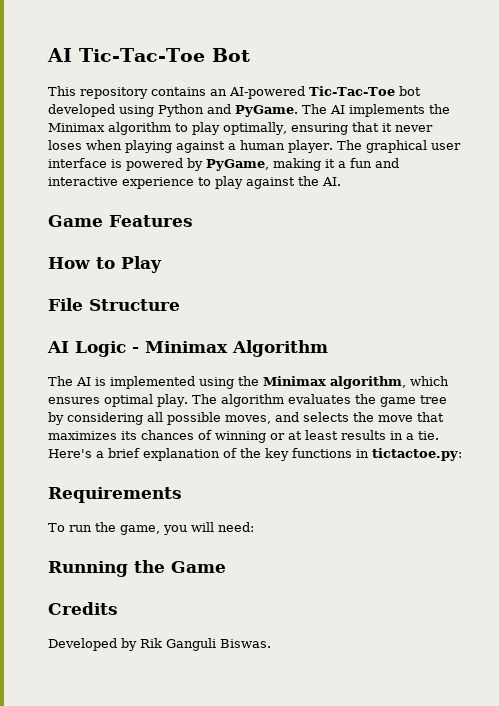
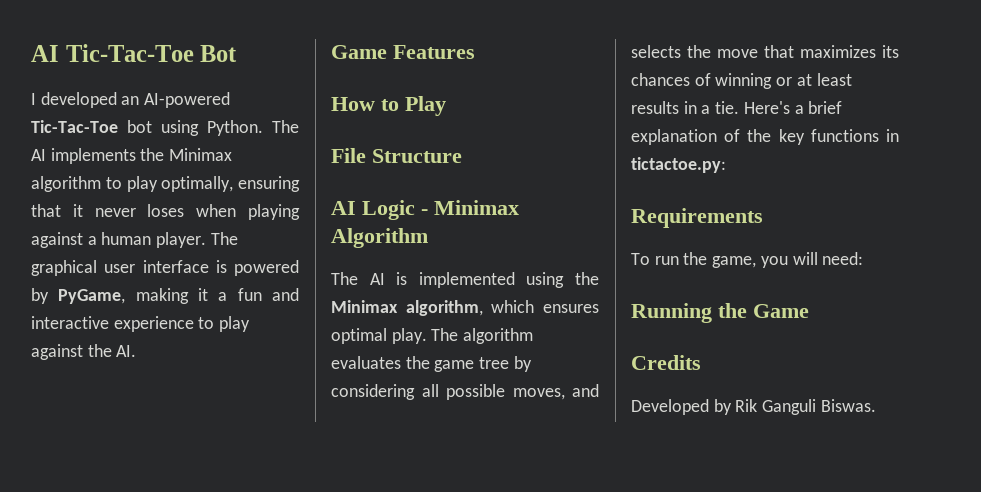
[48,86,206,99] This repository contains -> [31,92,117,108] I developed
[48,104,298,117] developed using Python and PyGame. -> [161,120,263,136] using Python.

